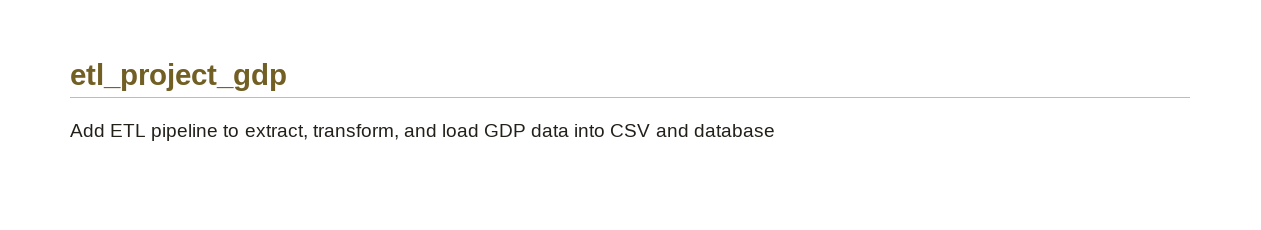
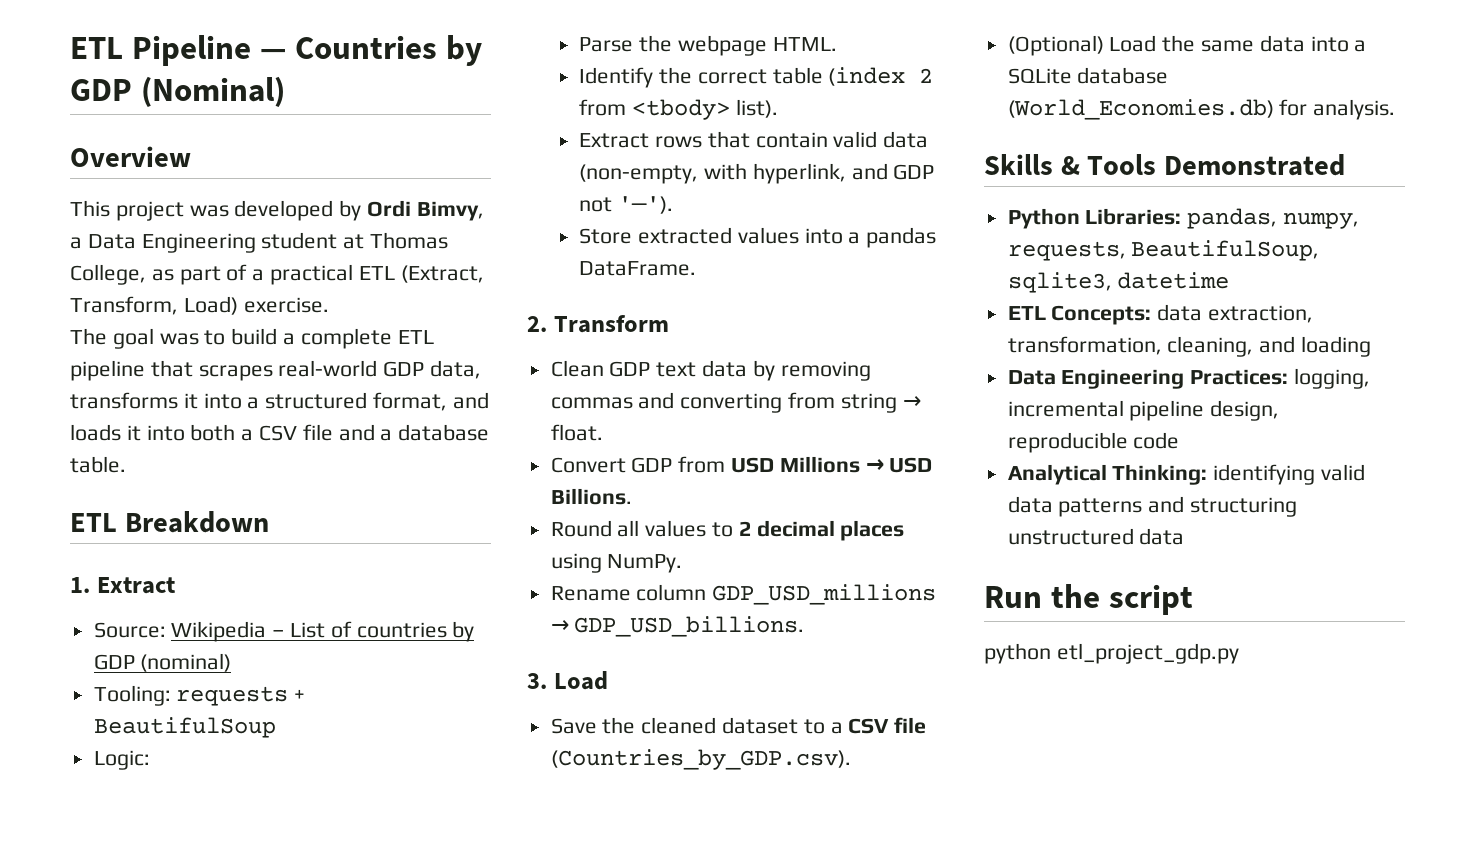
[70,63,287,91] [70,124,775,141] etl_project_gdp // Add ETL pipeline to extract, transform, and load GDP data into CSV and database -> [70,35,482,66] [70,76,285,107] [70,146,191,167] [70,200,484,221] [70,232,449,253] [70,264,484,285] [70,296,329,315] [70,328,434,349] [70,360,482,381] [70,392,489,411] [70,424,490,441] [70,456,126,473] [70,511,269,533] [70,577,175,594] [93,621,475,642] [93,653,232,672] [93,685,306,706] [93,717,276,738] [93,750,150,770] [579,35,837,56] [579,67,934,88] [579,99,778,120] [579,131,929,148] [579,163,935,184] [579,196,673,214] [579,227,937,248] [579,261,697,276] [527,315,669,333] [550,360,871,381] [550,392,921,413] [550,424,603,441] [550,456,933,473] [550,488,632,505] [550,520,905,541] [550,553,683,573] [550,584,937,605] [550,616,805,637] [527,671,608,690] [550,717,927,734] [550,749,851,770] [1007,35,1367,56] [1007,67,1169,84] [1007,99,1396,120] [984,154,1346,176] [1007,208,1360,229] [1007,240,1320,261] [1007,272,1230,293] [1007,304,1314,325] [1007,336,1372,357] [1007,368,1371,389] [1007,400,1280,421] [1007,432,1180,453] [1007,464,1366,485] [1007,496,1298,517] [1007,528,1185,545] [984,584,1193,615] [984,643,1239,664] ETL Pipeline — Countries by GDP (Nominal) // Overview // This project was developed by Ordi Bimvy, a Data Engineering student at Thomas College, as part of a practical ETL (Extract, Transform, Load) exercise. // The goal was to build a complete ETL pipeline that scrapes real-world GDP data, transforms it into a structured format, and loads it into both a CSV file and a database table. // ETL Breakdown // 1. Extract // Source: Wikipedia – List of countries by GDP (nominal) // Tooling: requests + BeautifulSoup // Logic: // Parse the webpage HTML. // Identify the correct table (index 2 from <tbody> list). // Extract rows that contain valid data (non-empty, with hyperlink, and GDP not '—'). // Store extracted values into a pandas DataFrame. // 2. Transform // Clean GDP text data by removing commas and converting from string → float. // Convert GDP from USD Millions → USD Billions. // Round all values to 2 decimal places using NumPy. // Rename column GDP_USD_millions → GDP_USD_billions. // 3. Load // Save the cleaned dataset to a CSV file (Countries_by_GDP.csv). // (Optional) Load the same data into a SQLite database (World_Economies.db) for analysis. // Skills & Tools Demonstrated // Python Libraries: pandas, numpy, requests, BeautifulSoup, sqlite3, datetime // ETL Concepts: data extraction, transformation, cleaning, and loading // Data Engineering Practices: logging, incremental pipeline design, reproducible code // Analytical Thinking: identifying valid data patterns and structuring unstructured data // Run the script // python etl_project_gdp.py

